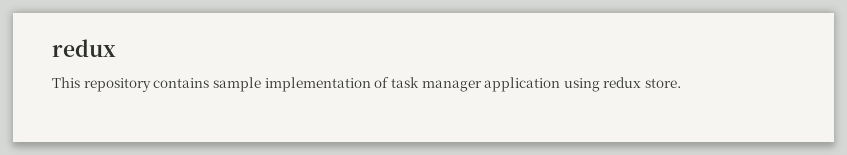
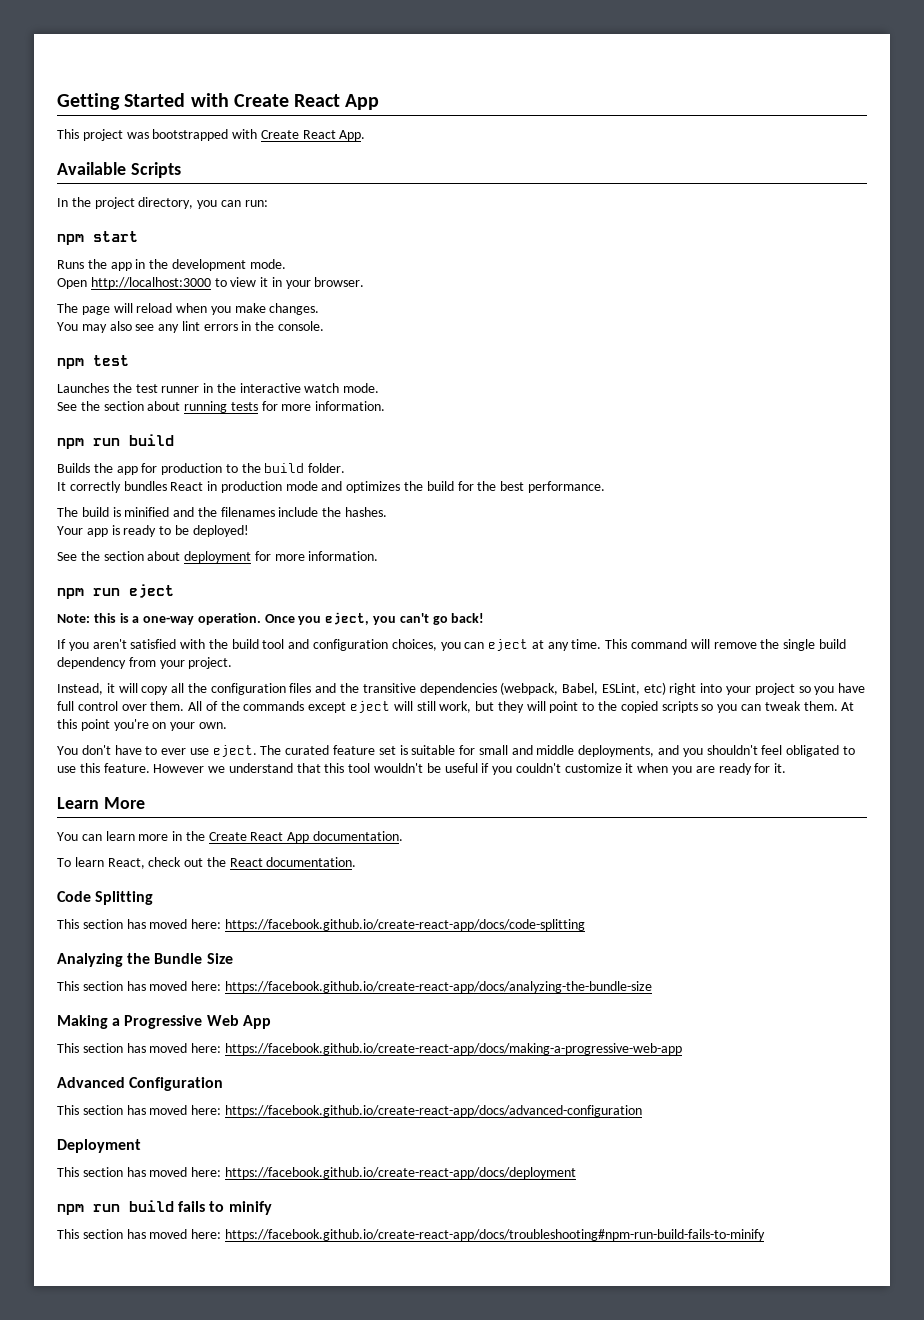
[52,39,116,57] [52,77,682,92] redux // This repository contains sample implementation of task manager application using redux store. -> [57,93,380,110] [57,129,366,141] [57,162,181,178] [57,197,268,209] [57,231,138,245] [57,259,286,271] [57,277,365,289] [57,303,320,315] [57,321,325,333] [57,355,129,369] [57,383,380,393] [57,401,386,413] [57,434,174,449] [57,463,346,475] [57,481,605,493] [57,507,388,517] [57,525,249,537] [57,551,379,563] [57,584,174,599] [57,612,485,625] [57,639,846,651] [57,657,233,669] [57,682,866,695] [57,701,855,713] [57,719,227,731] [57,745,855,757] [57,763,787,775] [57,797,145,809] [57,831,404,843] [57,857,357,869] [57,891,154,905] [57,919,585,931] [57,953,233,967] [57,981,652,993] [57,1015,271,1029] [57,1043,682,1055] [57,1077,224,1091] [57,1105,642,1117] [57,1139,141,1153] [57,1167,576,1179] [57,1200,272,1215] [57,1229,765,1241] Getting Started with Create React App // This project was bootstrapped with Create React App. // Available Scripts // In the project directory, you can run: // npm start // Runs the app in the development mode. // Open http://localhost:3000 to view it in your browser. // The page will reload when you make changes. // You may also see any lint errors in the console. // npm test // Launches the test runner in the interactive watch mode. // See the section about running tests for more information. // npm run build // Builds the app for production to the build folder. // It correctly bundles React in production mode and optimizes the build for the best performance. // The build is minified and the filenames include the hashes. // Your app is ready to be deployed! // See the section about deployment for more information. // npm run eject // Note: this is a one-way operation. Once you eject, you can't go back! // If you aren't satisfied with the build tool and configuration choices, you can eject at any time. This command will remove the single build dependency from your project. // Instead, it will copy all the configuration files and the transitive dependencies (webpack, Babel, ESLint, etc) right into your project so you have full control over them. All of the commands except eject will still work, but they will point to the copied scripts so you can tweak them. At this point you're on your own. // You don't have to ever use eject. The curated feature set is suitable for small and middle deployments, and you shouldn't feel obligated to use this feature. However we understand that this tool wouldn't be useful if you couldn't customize it when you are ready for it. // Learn More // You can learn more in the Create React App documentation. // To learn React, check out the React documentation. // Code Splitting // This section has moved here: https://facebook.github.io/create-react-app/docs/code-splitting // Analyzing the Bundle Size // This section has moved here: https://facebook.github.io/create-react-app/docs/analyzing-the-bundle-size // Making a Progressive Web App // This section has moved here: https://facebook.github.io/create-react-app/docs/making-a-progressive-web-app // Advanced Configuration // This section has moved here: https://facebook.github.io/create-react-app/docs/advanced-configuration // Deployment // This section has moved here: https://facebook.github.io/create-react-app/docs/deployment // npm run build fails to minify // This section has moved here: https://facebook.github.io/create-react-app/docs/troubleshooting#npm-run-build-fails-to-minify

